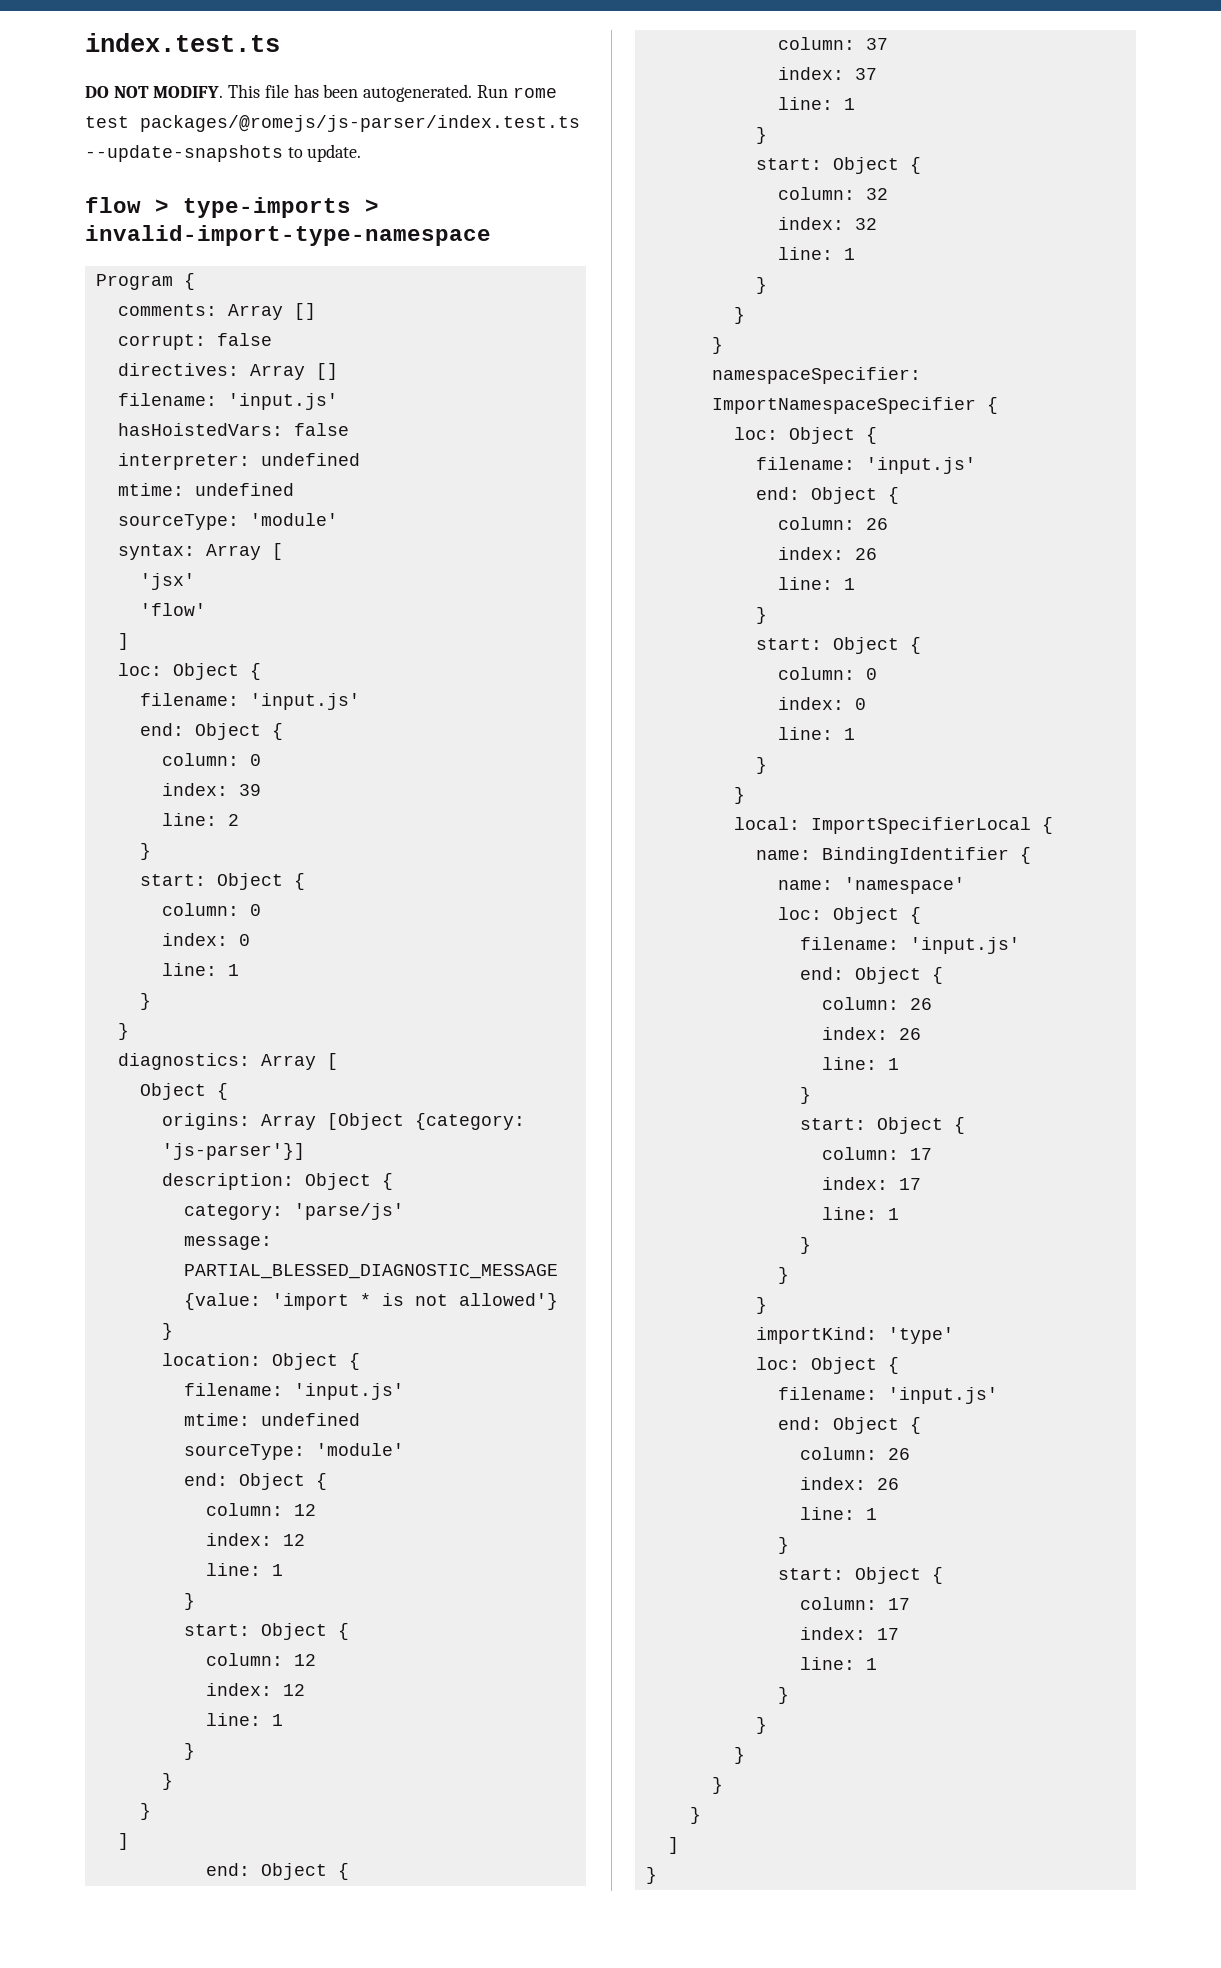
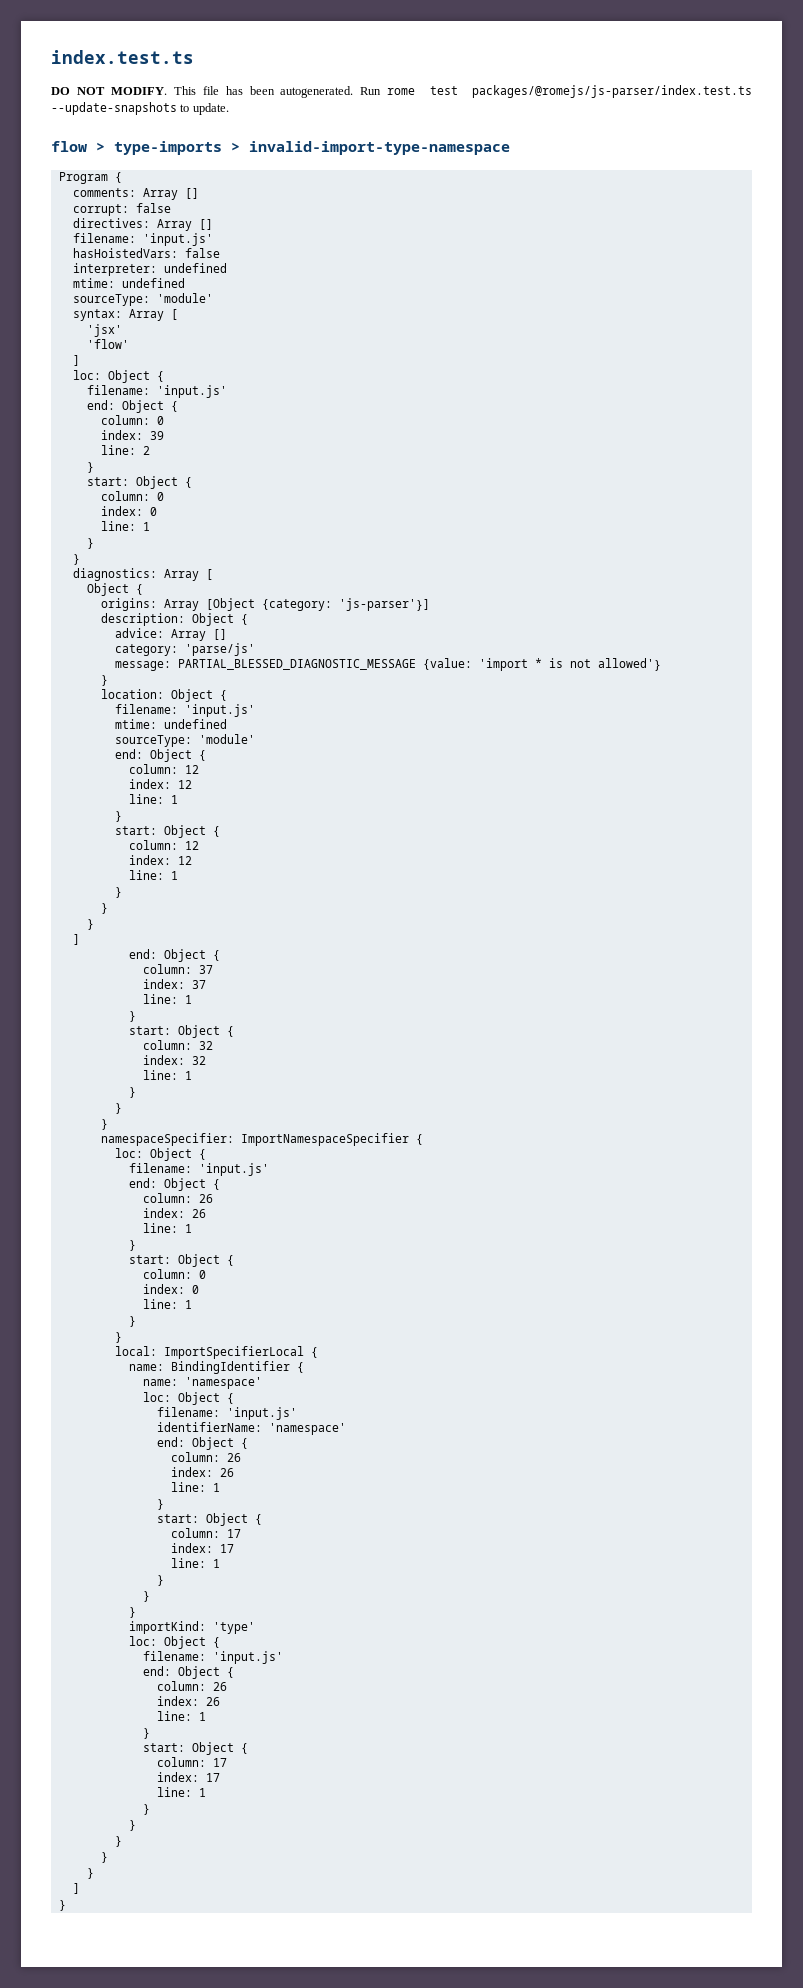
(393, 1181) none -> [114,628,227,641] // advice: Array []
(1020, 945) none -> [156,1422,346,1435] // identifierName: 'namespace'

